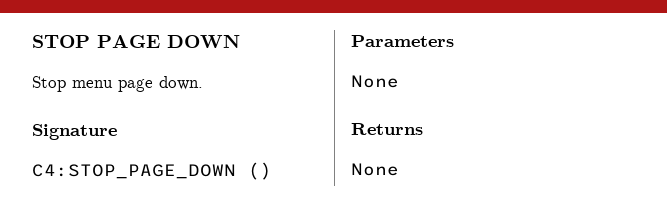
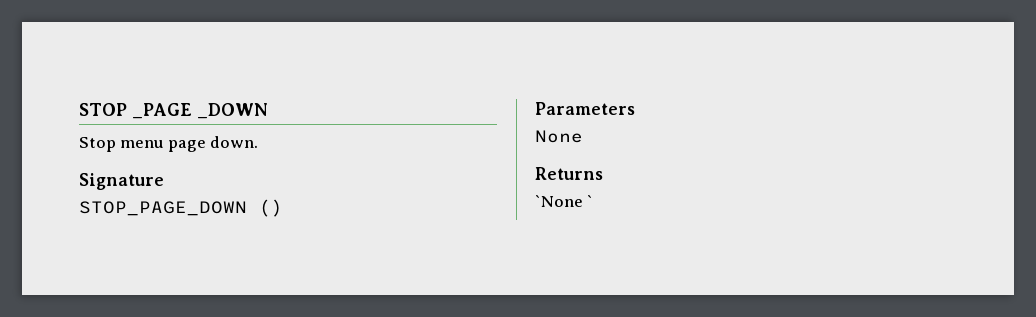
[97,35,240,48] PAGE DOWN -> [132,103,268,119] _PAGE _DOWN
[32,164,236,179] C4:STOP_PAGE_DOWN -> [79,201,247,216] STOP_PAGE_DOWN
[351,163,399,176] // None -> [535,195,594,207] // `None `

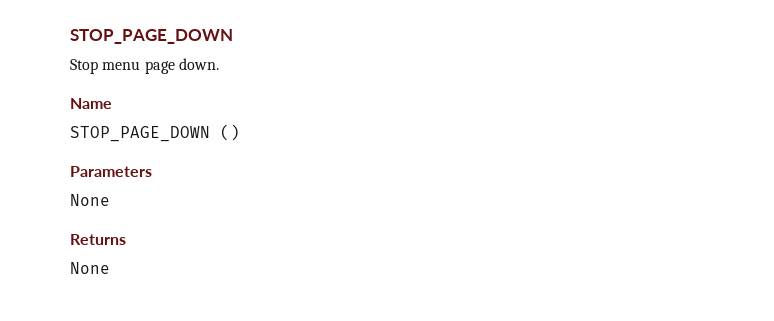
[79,103,268,119] STOP _PAGE _DOWN -> [70,29,233,44] STOP_PAGE_DOWN
[79,173,164,190] Signature -> [70,98,112,109] Name
[535,195,594,207] // `None ` -> [70,262,110,274] // None

